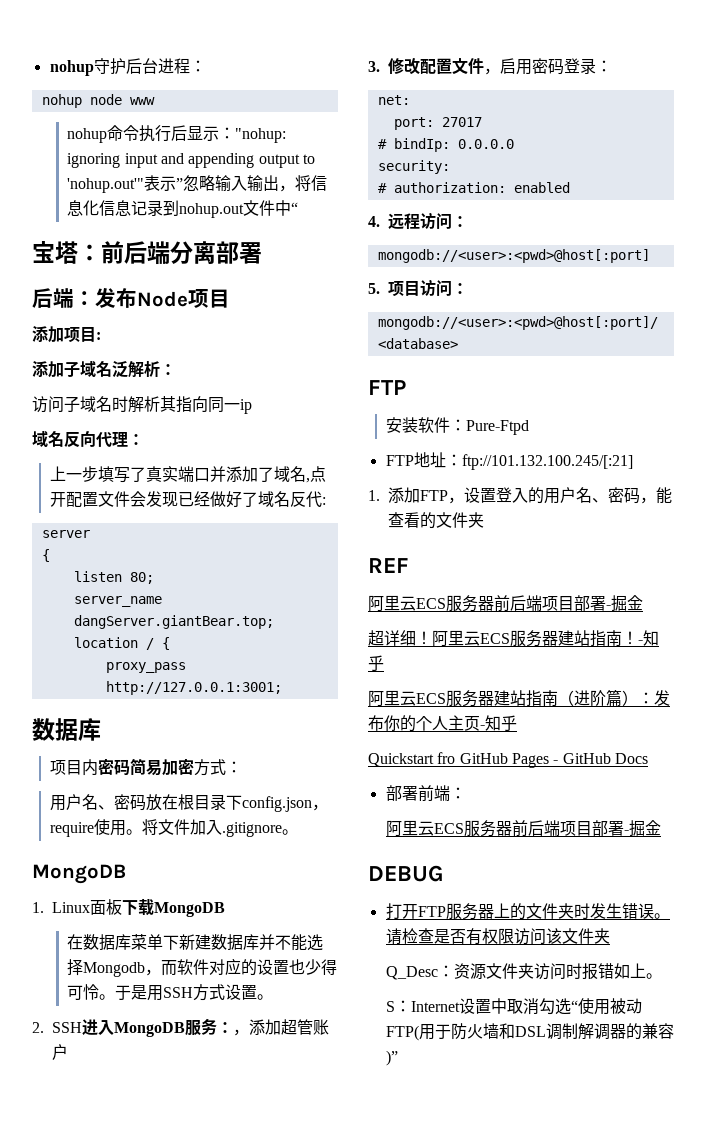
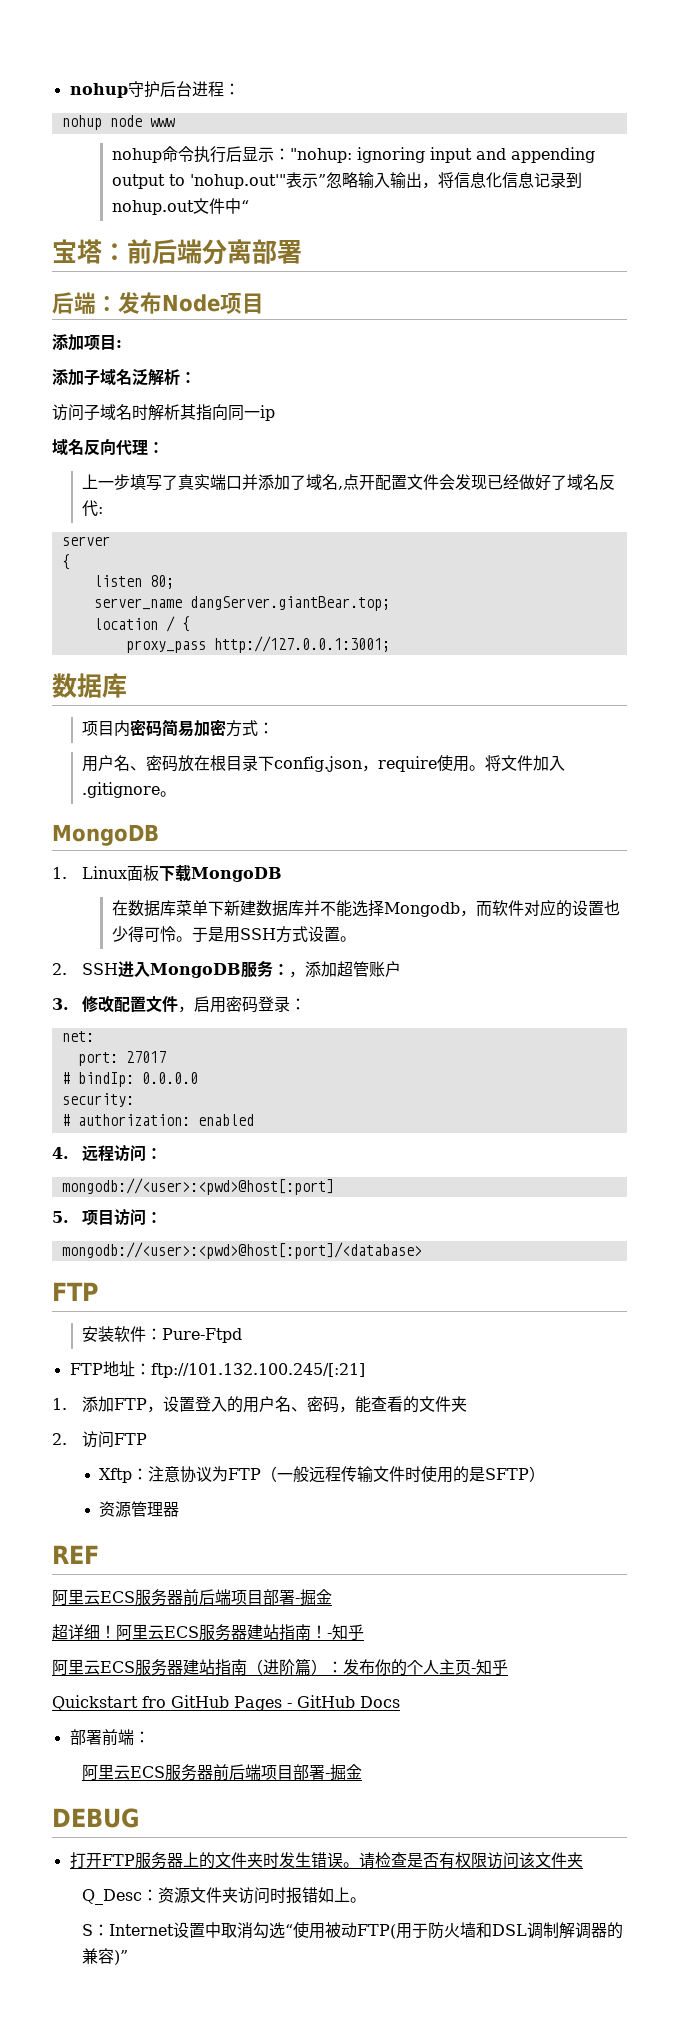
(484, 520) none -> [52,1431,147,1448] [99,1466,546,1483] [99,1501,180,1518] // 2.访问FTP // Xftp：注意协议为FTP（一般远程传输文件时使用的是SFTP） // 资源管理器

